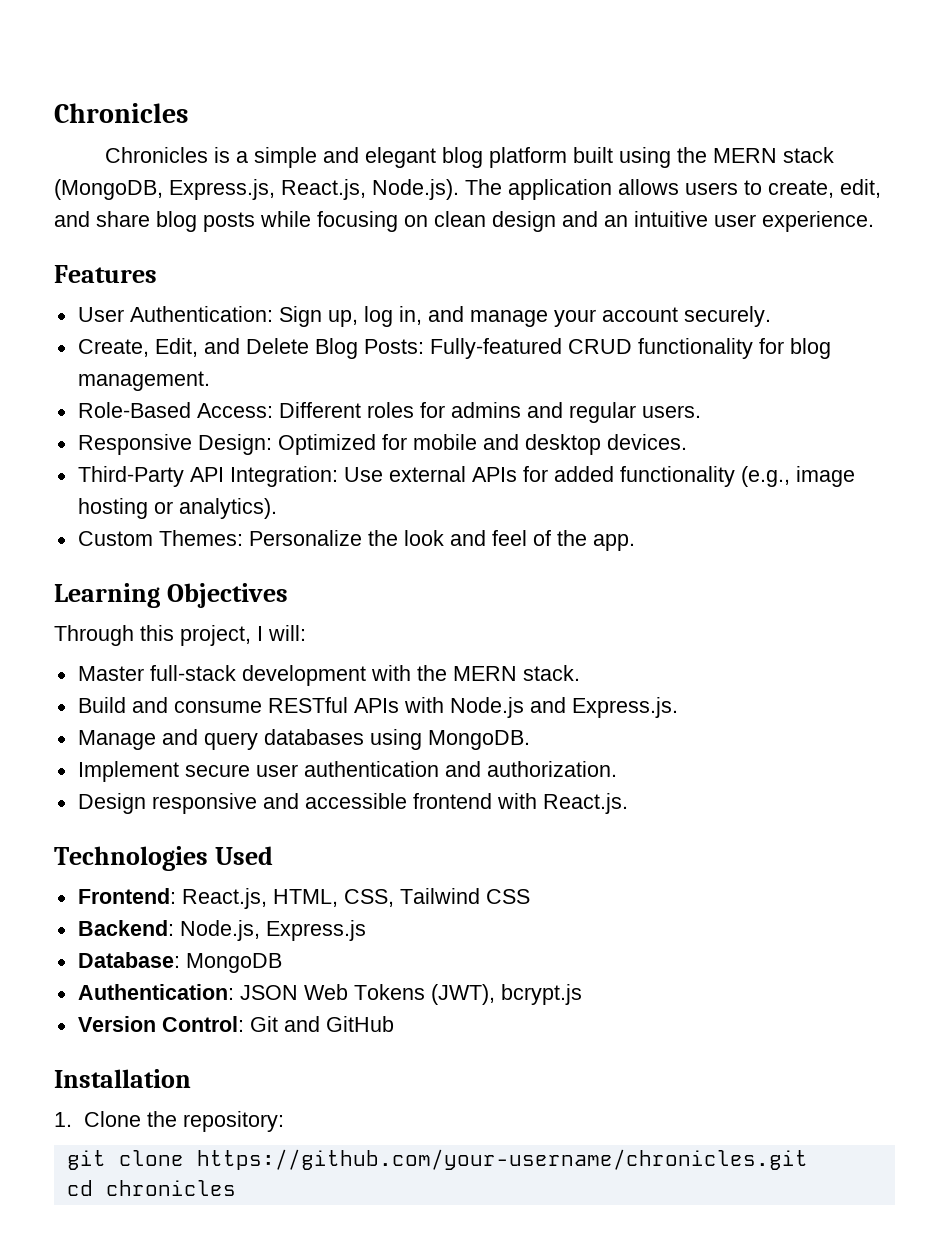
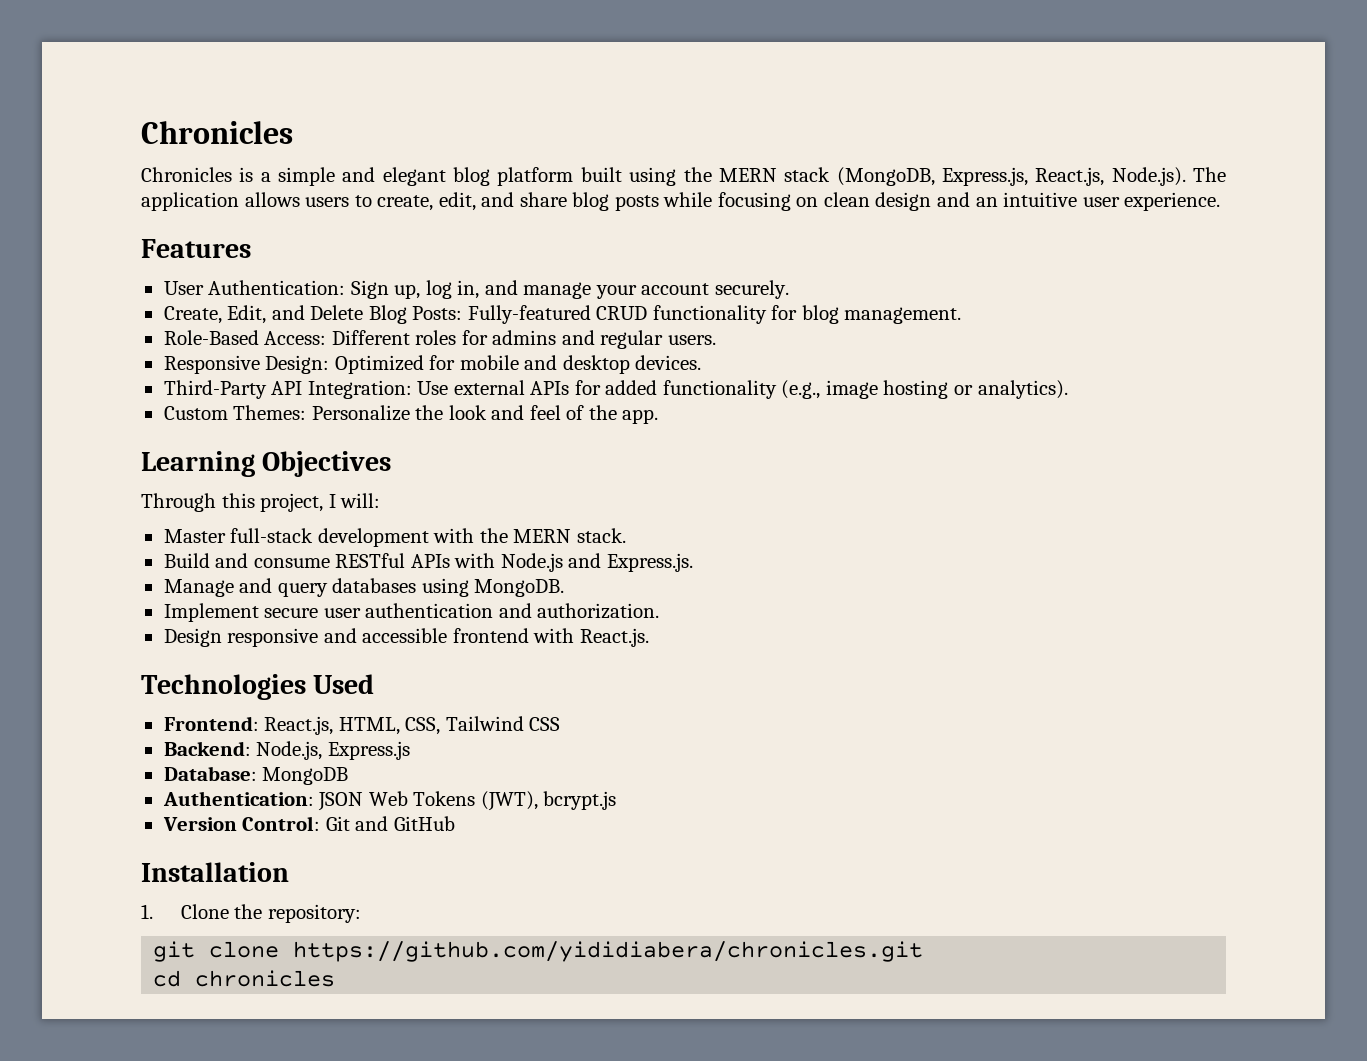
[196,1149,808,1170] https://github.com/your-username/chronicles.git -> [293,941,924,962] https://github.com/yididiabera/chronicles.git

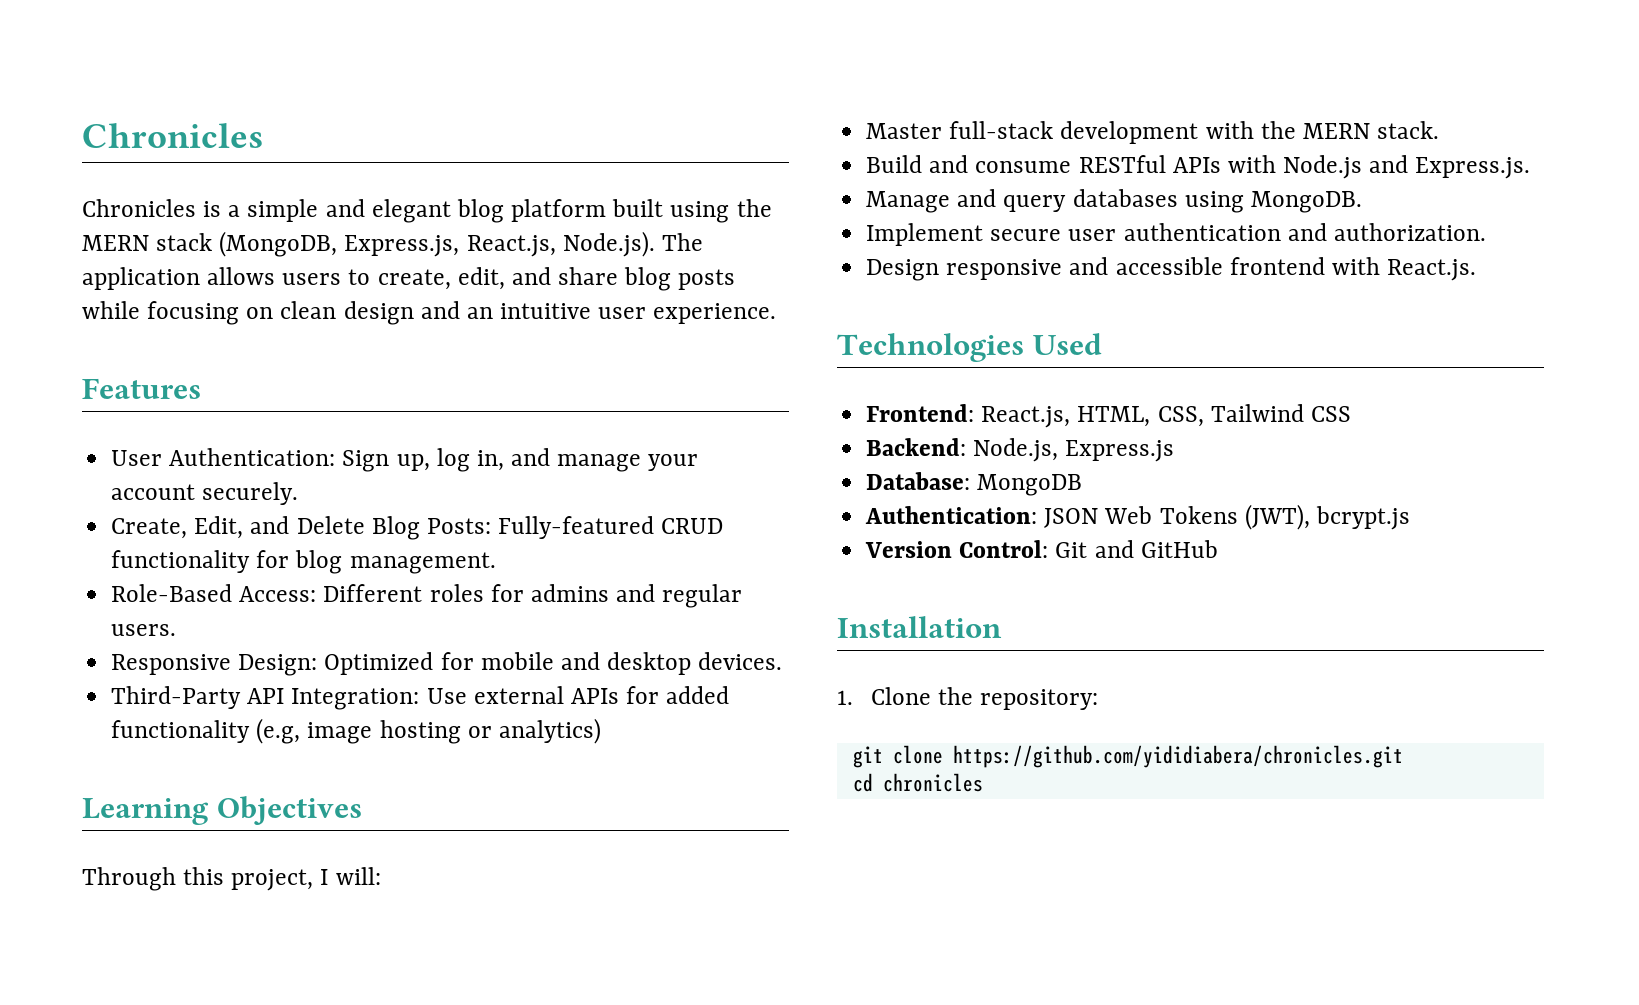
[781,380,821,399] (e.g., -> [256,718,301,744] (e.g,
[977,380,1068,399] [163,405,659,424] analytics). // Custom Themes: Personalize the look and feel of the app. -> [498,718,601,744] analytics)

